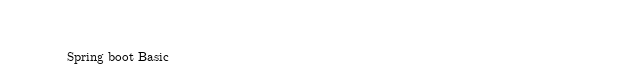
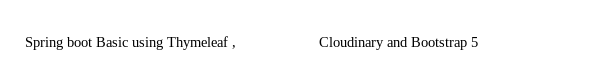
(169, 56) none -> [132,36,478,50] using Thymeleaf , Cloudinary and Bootstrap 5

